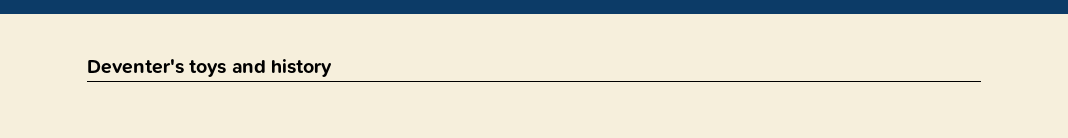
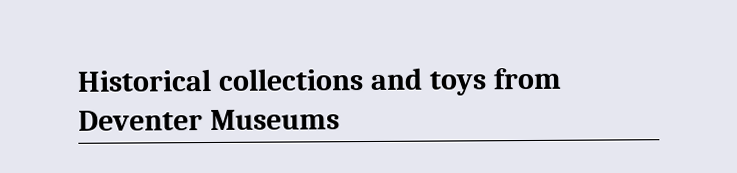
[87,59,332,77] Deventer's toys and history -> [77,67,563,96] [78,109,341,131] Historical collections and toys from Deventer Museums

